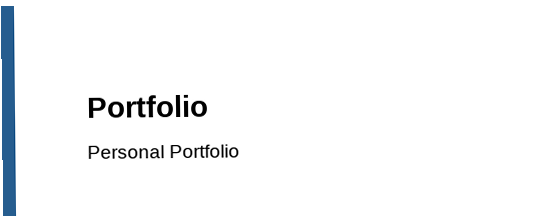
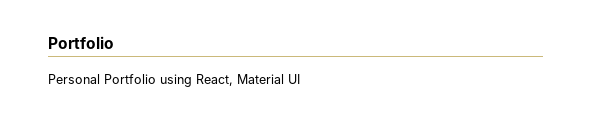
(241, 151) none -> [160,74,300,87] using React, Material UI

